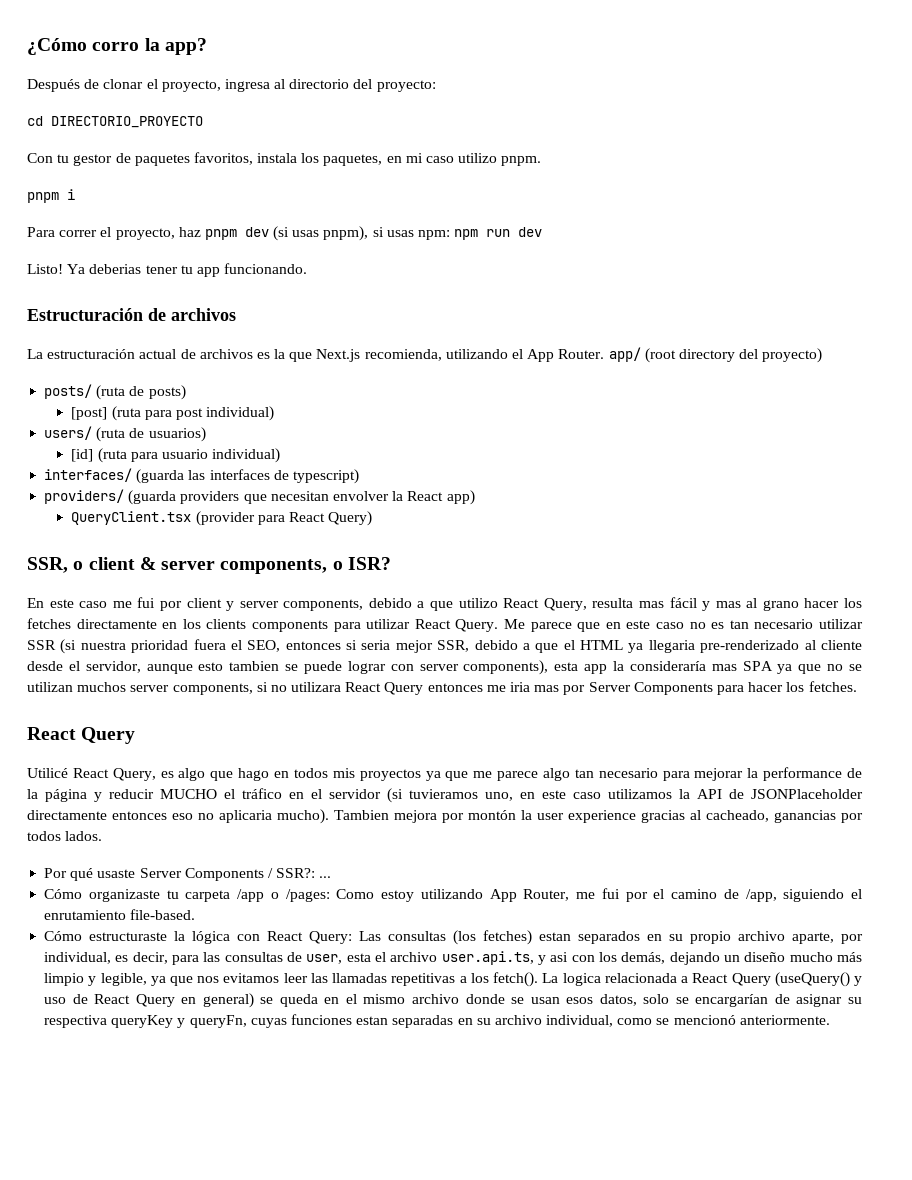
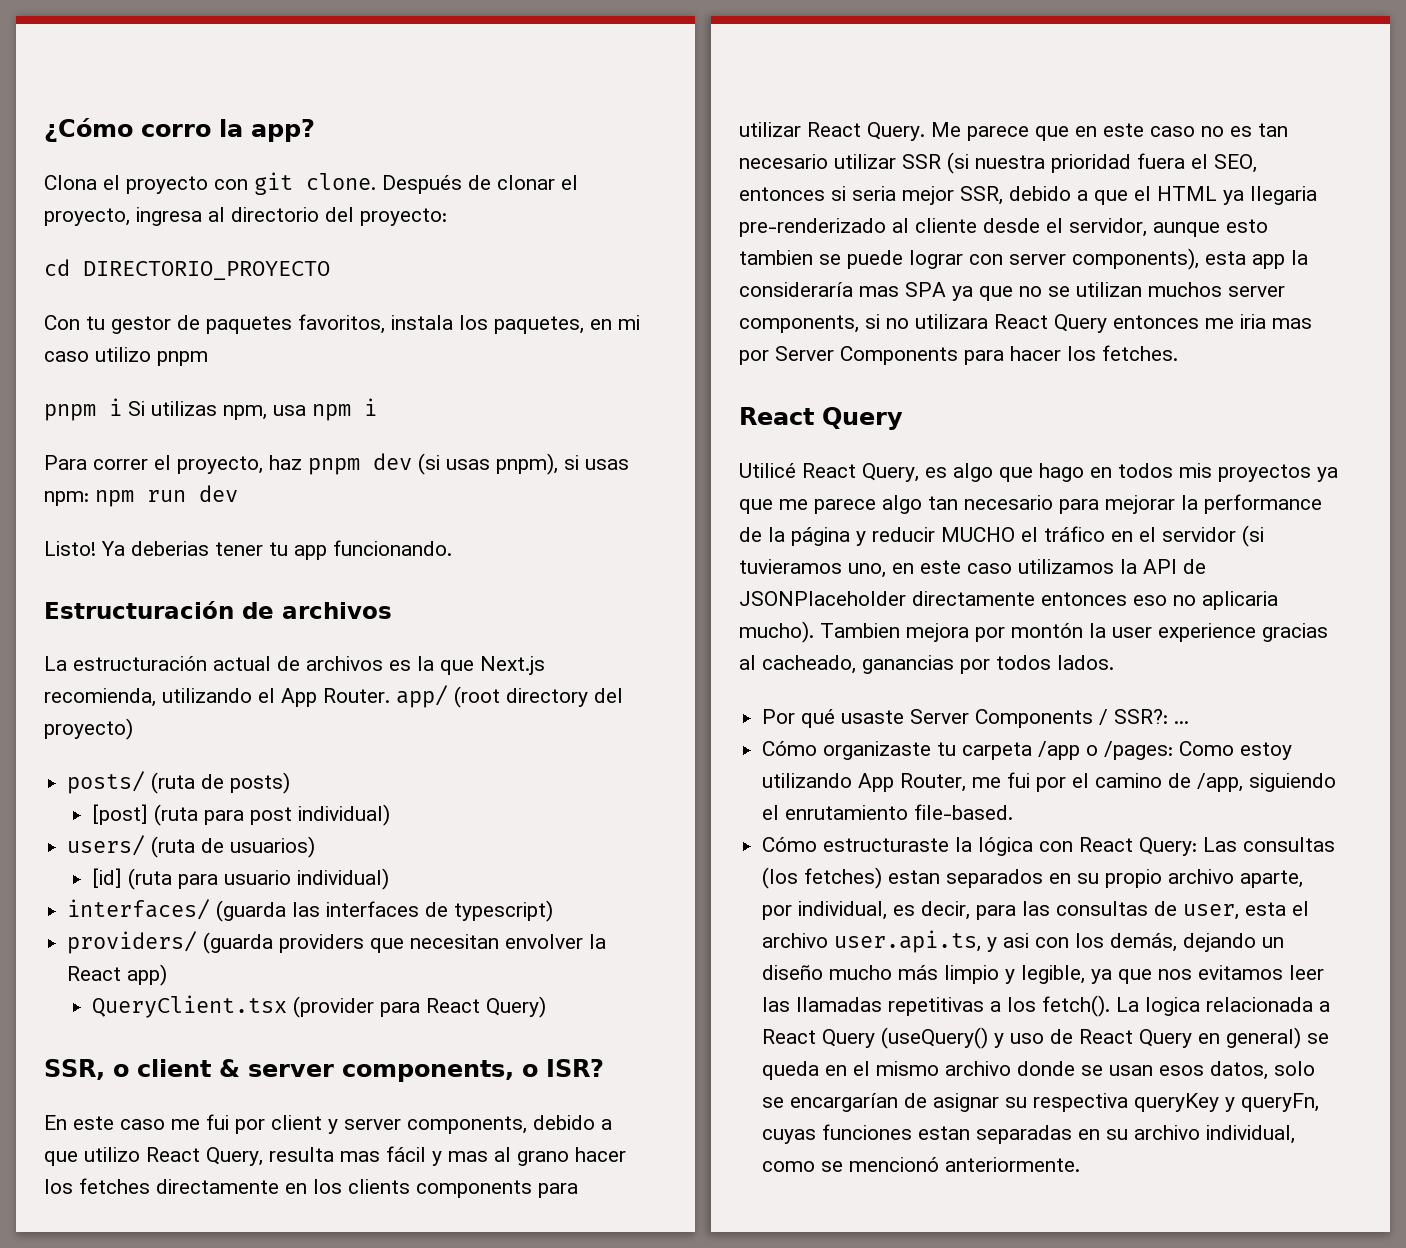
(207, 46) none -> [44,172,376,195] Clona el proyecto con git clone.
[501,156,542,166] pnpm. -> [157,351,208,366] pnpm
(75, 194) none -> [128,398,377,421] Si utilizas npm, usa npm i

